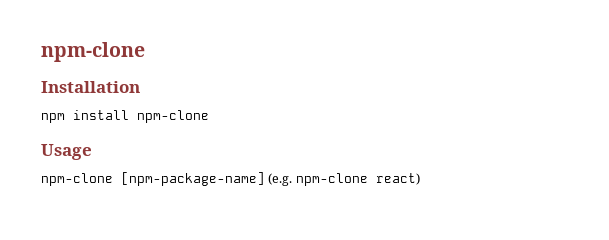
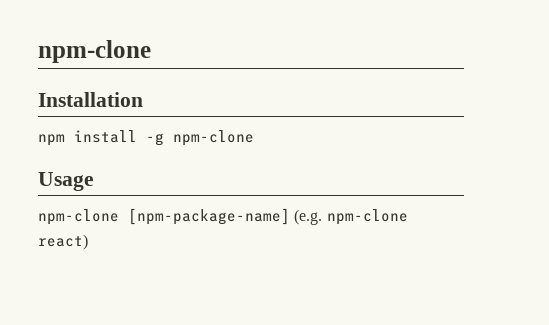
(129, 115) none -> [146,133,164,146] -g

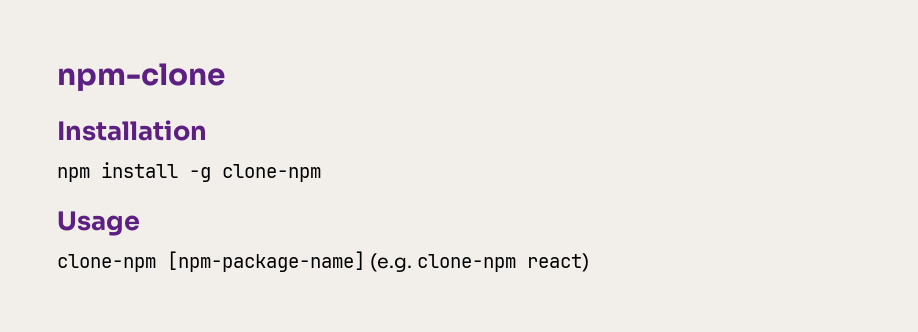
[173,130,254,146] npm-clone -> [222,164,321,182] clone-npm
[38,209,119,225] npm-clone -> [57,254,156,272] clone-npm
[326,209,408,225] npm-clone -> [417,254,517,272] clone-npm

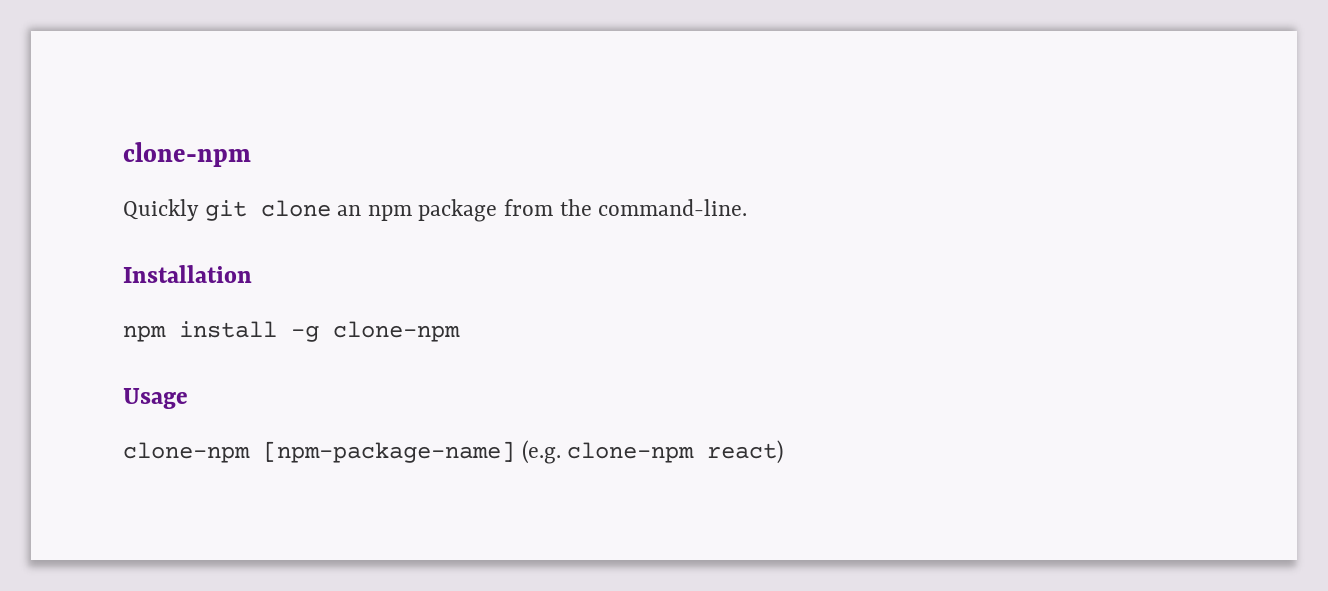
[57,63,225,91] npm-clone -> [123,142,251,167] [123,199,748,222] clone-npm // Quickly git clone an npm package from the command-line.

